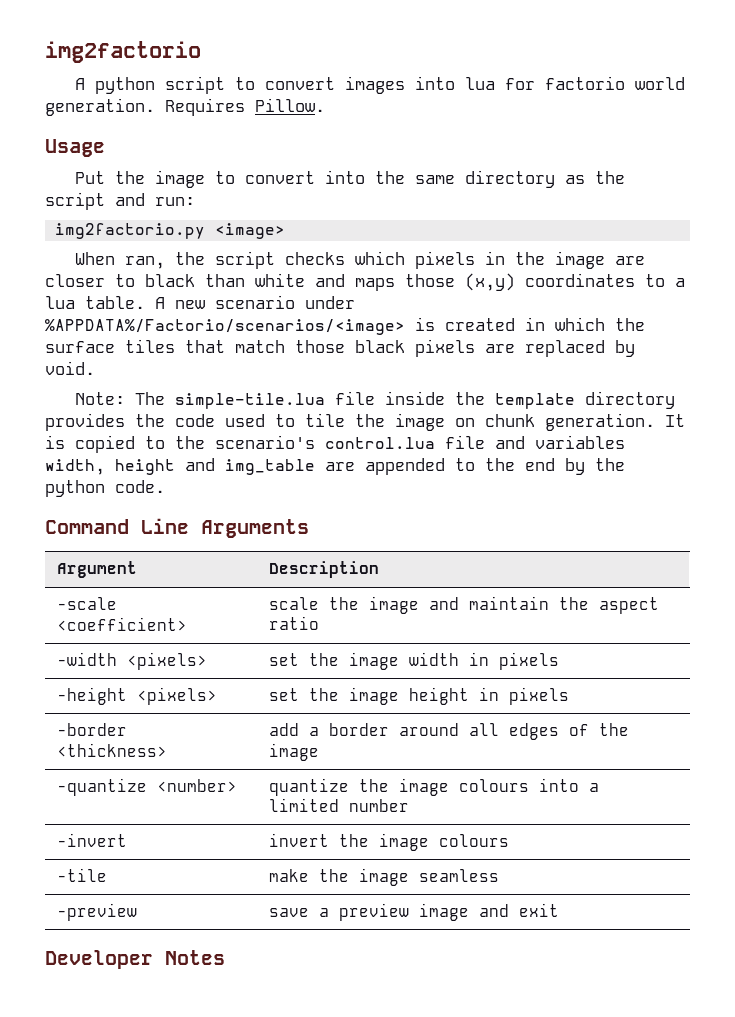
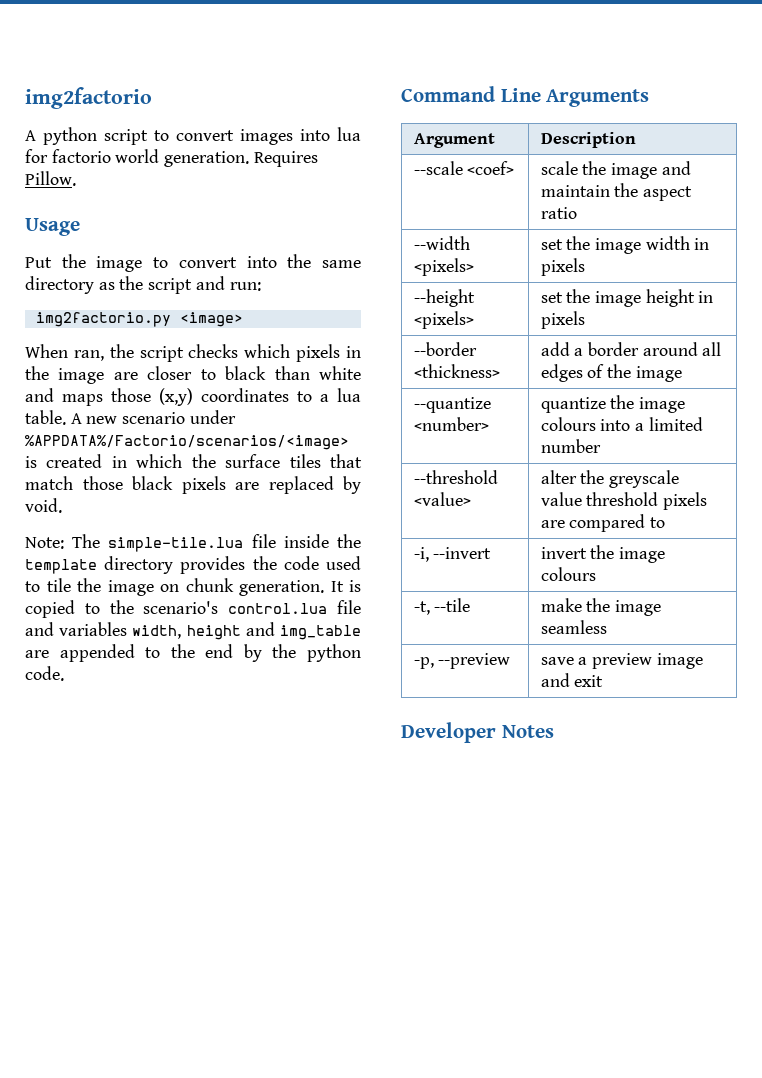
[57,597,118,610] [57,617,188,631] -scale <coefficient> -> [413,161,515,175] --scale <coef>
[57,652,118,666] -width -> [413,236,470,250] --width
[57,687,128,705] -height -> [413,289,475,307] --height
[57,723,128,736] -border -> [413,342,477,356] --border
[57,778,148,796] -quantize -> [413,397,491,413] --quantize
[57,833,128,847] -invert -> [413,470,498,484] [413,492,471,506] [540,470,680,488] [540,492,708,510] [540,514,666,532] [413,547,492,562] --threshold <value> | alter the greyscale value threshold pixels are compared to // -i, --invert
[57,868,108,882] -tile -> [413,598,471,615] -t, --tile
[57,903,138,921] -preview -> [413,653,511,669] -p, --preview

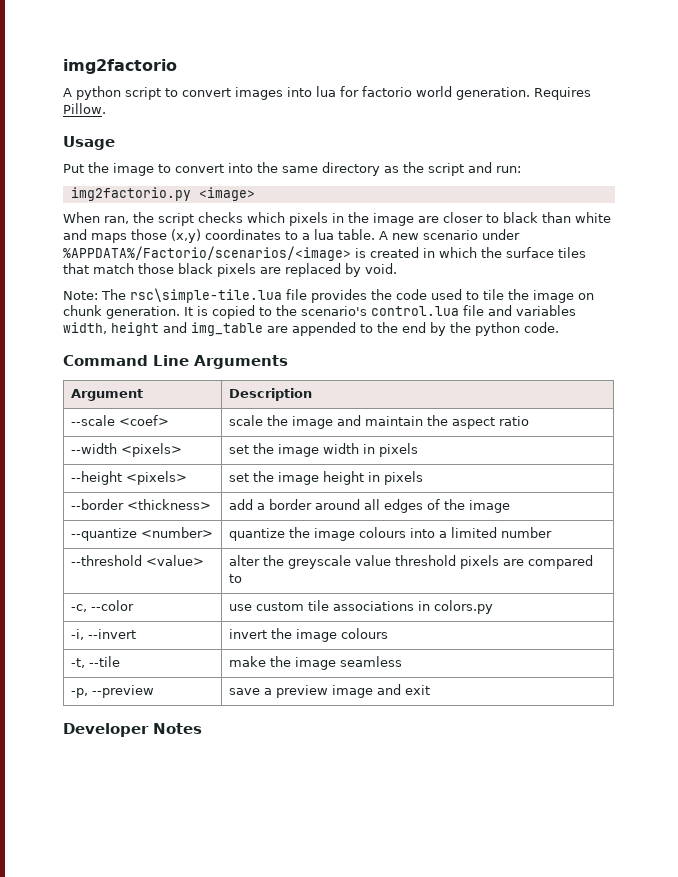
[108,534,361,552] [25,556,174,574] simple-tile.lua file inside the template directory -> [130,288,307,303] rsc\simple-tile.lua file
(666, 522) none -> [71,600,135,612] [229,600,494,614] // -c, --color | use custom tile associations in colors.py

